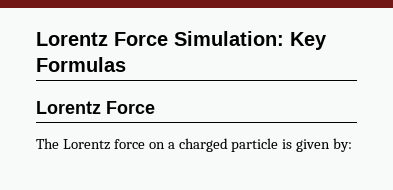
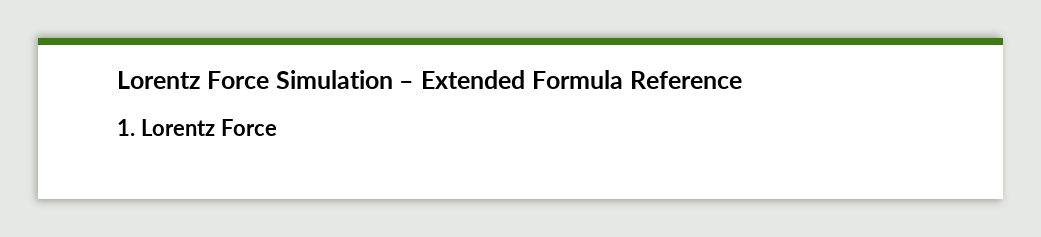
[36,31,327,50] [36,57,126,72] [36,101,155,114] [36,138,353,152] Lorentz Force Simulation: Key Formulas // Lorentz Force // The Lorentz force on a charged particle is given by: -> [117,70,742,89] [117,119,277,136] Lorentz Force Simulation – Extended Formula Reference // 1. Lorentz Force

